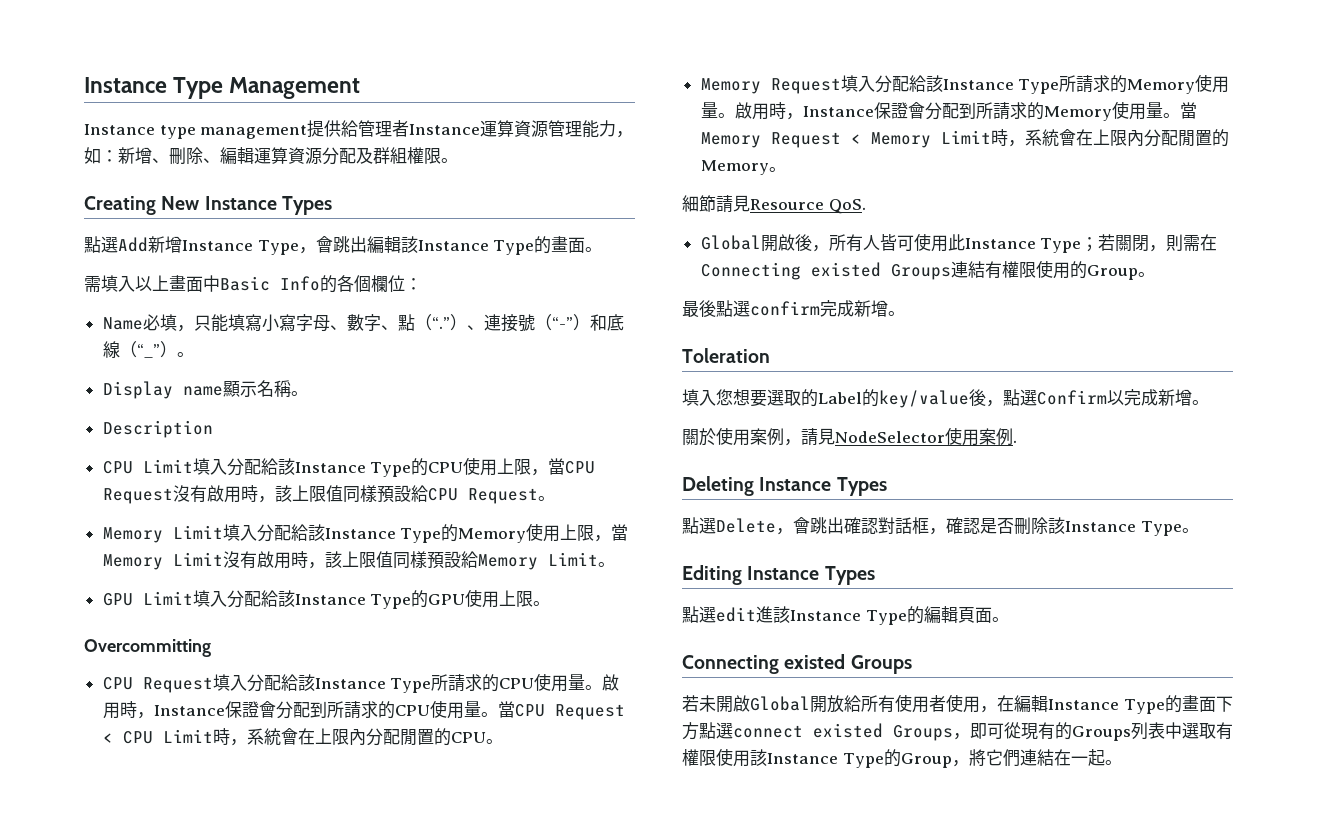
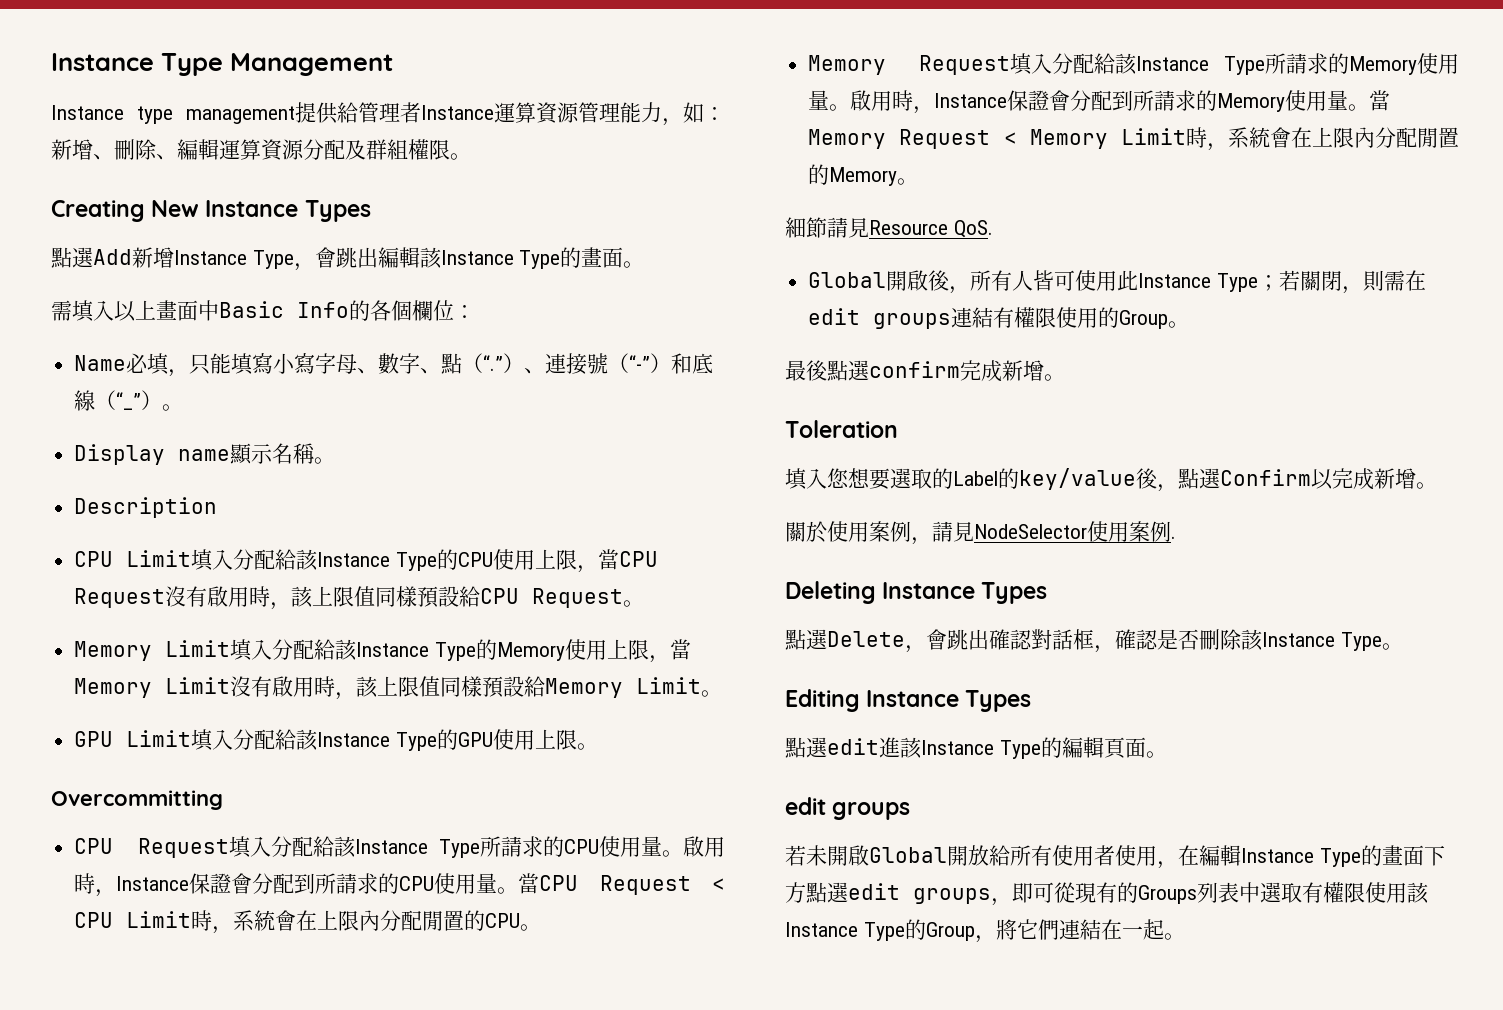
[700,262,951,280] Connecting existed Groups -> [808,308,952,329] edit groups
[682,654,912,674] Connecting existed Groups -> [785,797,911,820] edit groups
[733,723,953,741] connect existed Groups -> [848,883,991,904] edit groups

